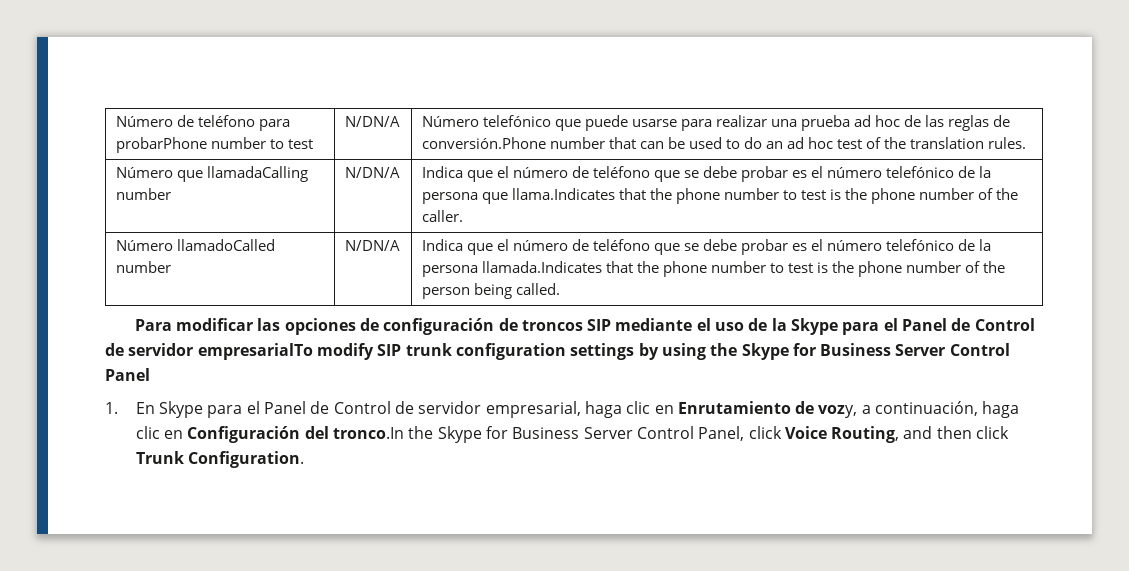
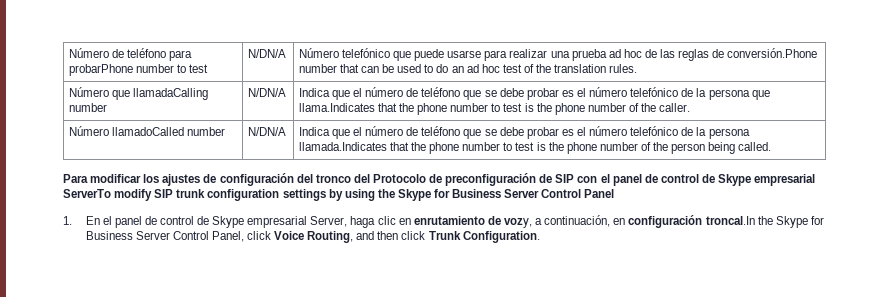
[257,318,1035,335] [105,343,313,360] las opciones de configuración de troncos SIP mediante el uso de la Skype para el Panel de Control de servidor empresarialTo -> [143,173,816,186] [63,189,111,198] los ajustes de configuración del tronco del Protocolo de preconfiguración de SIP con el panel de control de Skype empresarial ServerTo
[158,401,791,418] Skype para el Panel de Control de servidor empresarial, haga clic en Enrutamiento -> [102,216,485,228] el panel de control de Skype empresarial Server, haga clic en enrutamiento
[982,401,1020,418] [135,426,404,443] haga clic en Configuración del tronco.In -> [613,215,755,228] en configuración troncal.In

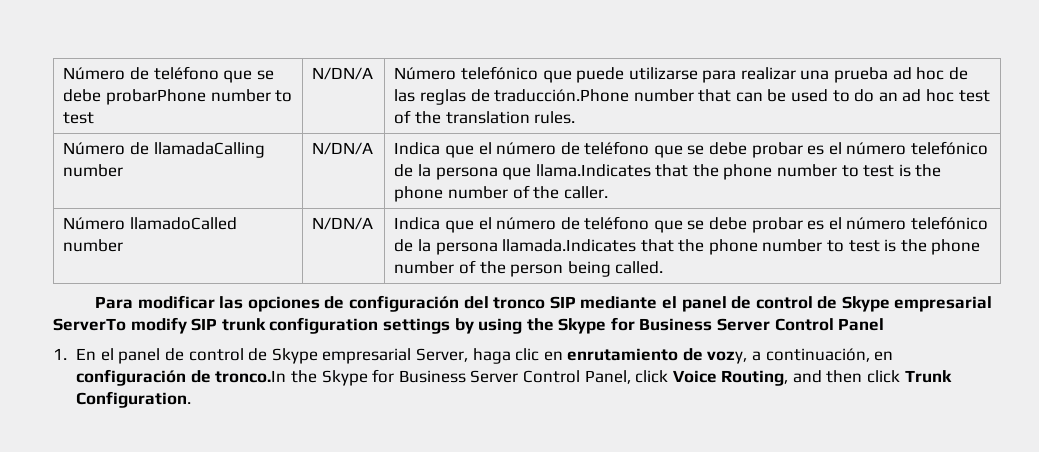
[169,50,193,61] para -> [223,70,274,83] [63,89,102,102] que se debe
[447,50,482,58] usarse -> [628,67,698,80] utilizarse
[727,48,818,58] conversión.Phone -> [494,89,630,102] traducción.Phone
[111,90,130,100] que -> [129,142,149,155] de
[143,174,201,186] los ajustes -> [219,296,320,312] las opciones
[353,173,598,186] del Protocolo de preconfiguración de SIP con -> [549,296,658,309] SIP mediante
[705,216,755,225] troncal.In -> [190,370,287,383] de tronco.In

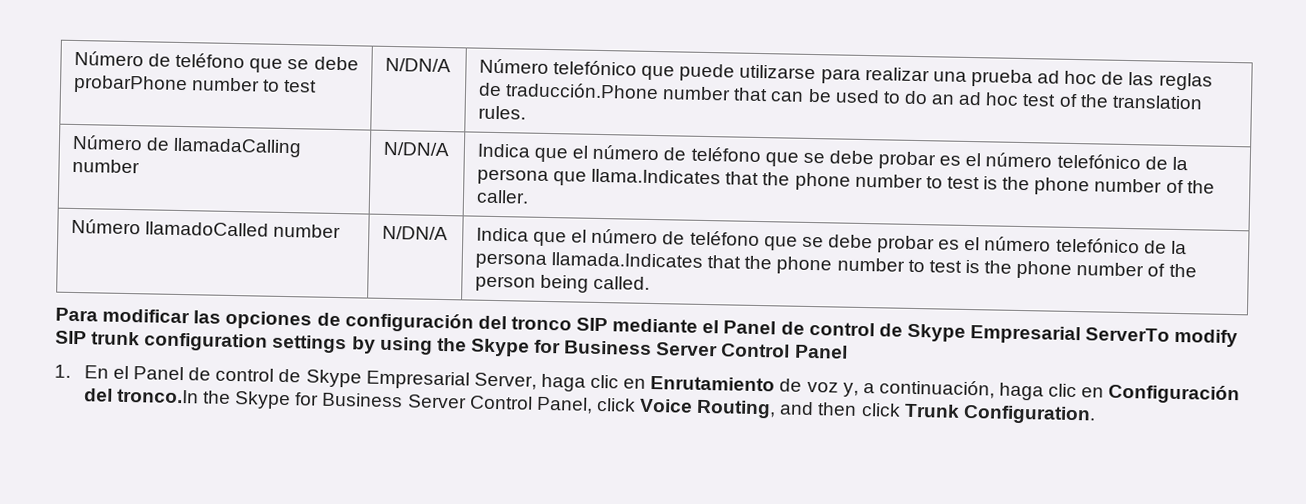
[681,296,993,312] panel de control de Skype empresarial -> [723,320,1082,345] Panel de control de Skype Empresarial
[118,348,412,364] panel de control de Skype empresarial -> [133,366,470,390] Panel de control de Skype Empresarial
[567,348,894,364] [76,369,211,386] enrutamiento de vozy, a continuación, en configuración de -> [650,375,1241,405] [83,388,113,402] Enrutamiento de voz y, a continuación, haga clic en Configuración del

